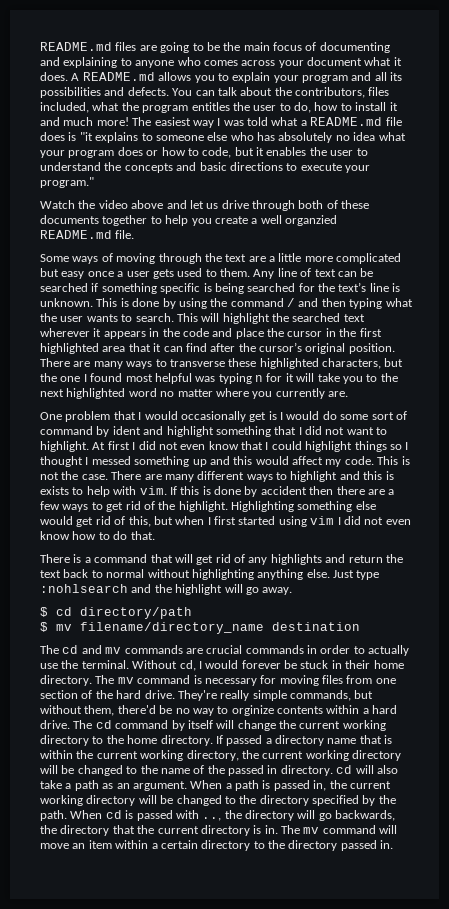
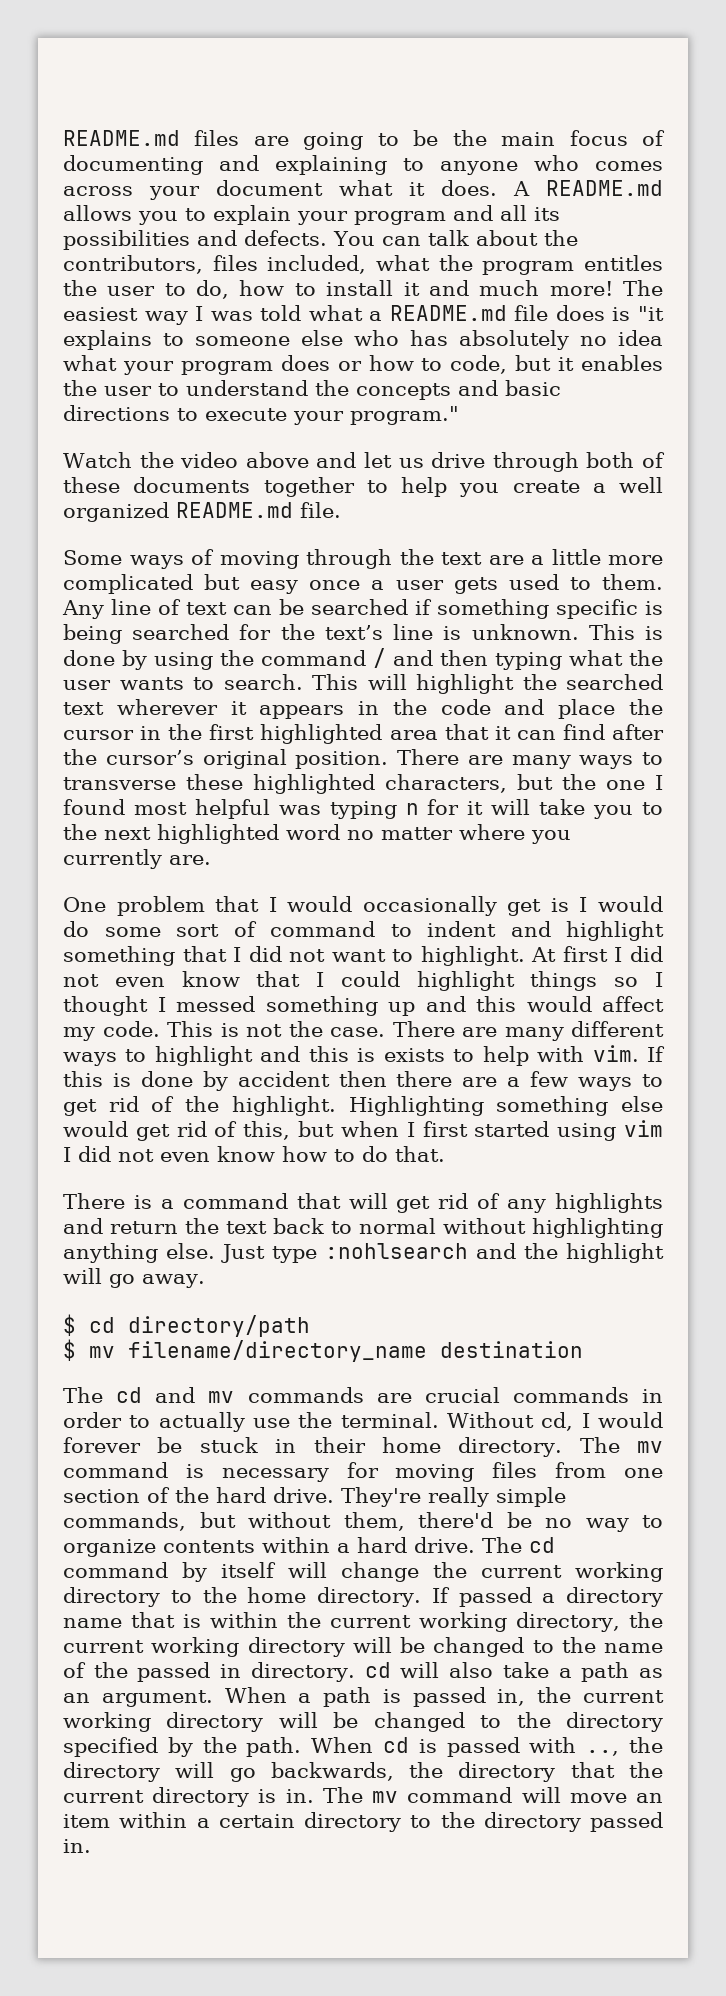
[285,215,337,226] organzied -> [63,502,169,522] organized
[96,426,141,437] by ident -> [390,921,496,937] to indent
[231,705,274,716] orginize -> [63,1539,156,1557] organize

